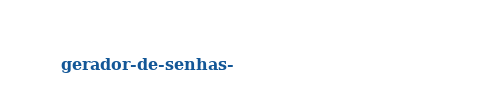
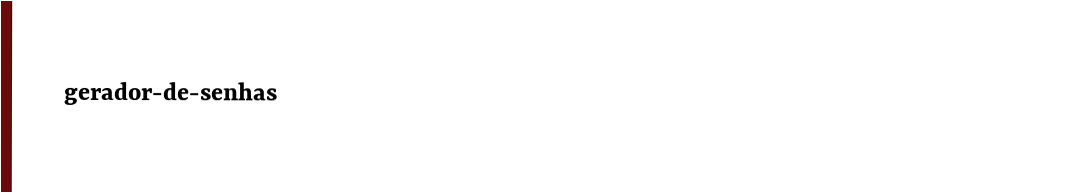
[61,58,234,73] gerador-de-senhas- -> [63,81,278,106] gerador-de-senhas

